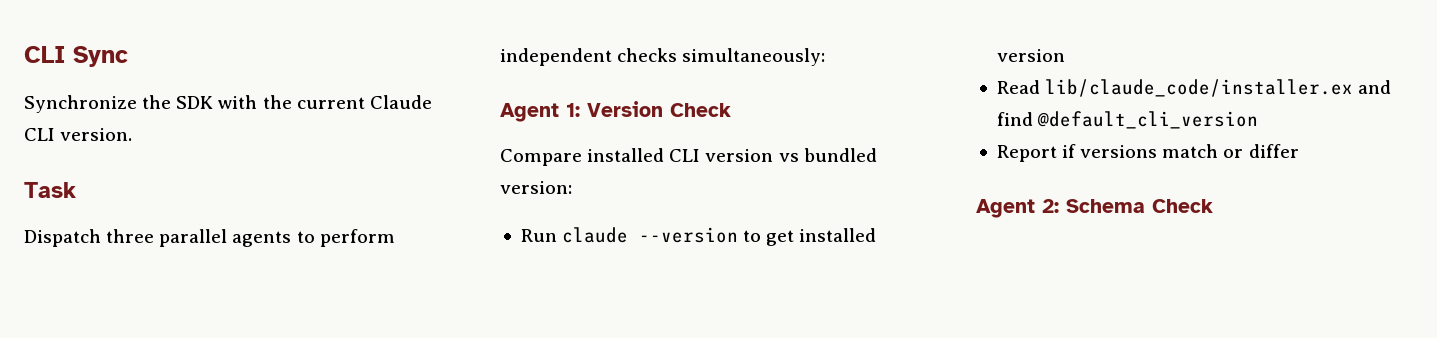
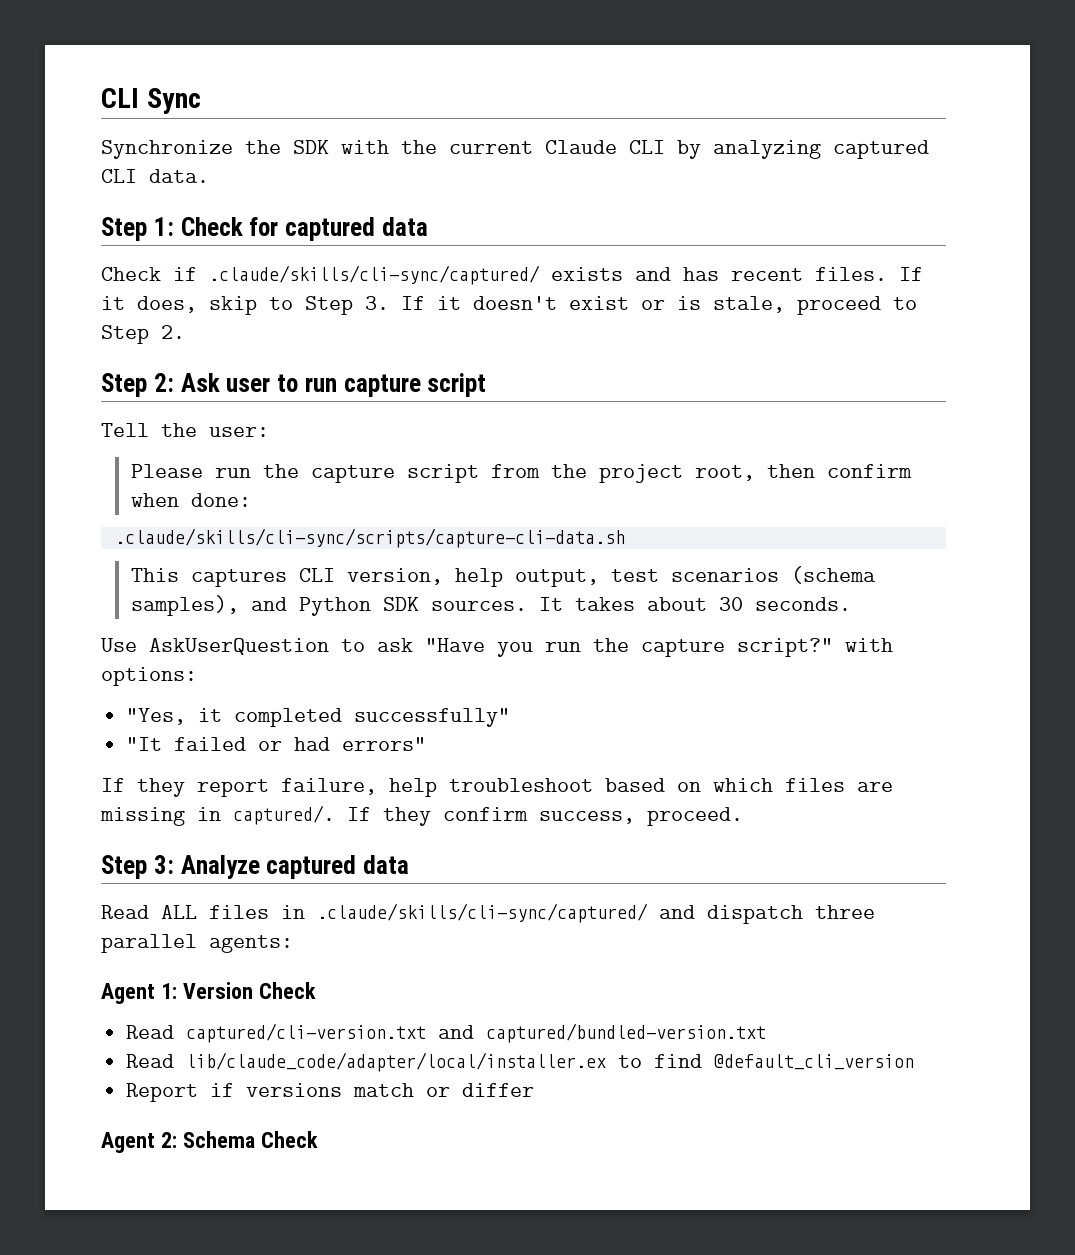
[60,128,133,141] [24,182,76,198] [24,229,395,247] [500,48,826,66] [500,101,731,122] [500,148,877,166] [500,181,572,194] [520,227,877,246] [996,49,1065,62] [996,79,1392,97] version. // Task // Dispatch three parallel agents to perform independent checks simultaneously: // Agent 1: Version Check // Compare installed CLI version vs bundled version: // Run claude --version to get installed version // Read lib/claude_code/installer.ex and -> [677,140,929,159] [101,169,209,183] [101,217,428,241] [101,265,923,285] [101,296,917,315] [101,325,185,344] [101,373,487,397] [101,423,269,437] [131,464,913,483] [131,493,252,507] [114,528,625,548] [131,566,877,587] [131,595,852,616] [101,638,893,657] [101,667,197,686] [126,708,511,727] [126,737,427,751] [101,778,893,797] [100,805,743,826] [101,855,409,879] [101,903,875,924] [101,934,293,953] [101,982,316,1004] [126,1023,767,1043] [126,1052,643,1072] by analyzing captured CLI data. // Step 1: Check for captured data // Check if .claude/skills/cli-sync/captured/ exists and has recent files. If it does, skip to Step 3. If it doesn't exist or is stale, proceed to Step 2. // Step 2: Ask user to run capture script // Tell the user: // Please run the capture script from the project root, then confirm when done: // .claude/skills/cli-sync/scripts/capture-cli-data.sh // This captures CLI version, help output, test scenarios (schema samples), and Python SDK sources. It takes about 30 seconds. // Use AskUserQuestion to ask "Have you run the capture script?" with options: // "Yes, it completed successfully" // "It failed or had errors" // If they report failure, help troubleshoot based on which files are missing in captured/. If they confirm success, proceed. // Step 3: Analyze captured data // Read ALL files in .claude/skills/cli-sync/captured/ and dispatch three parallel agents: // Agent 1: Version Check // Read captured/cli-version.txt and captured/bundled-version.txt // Read lib/claude_code/adapter/local/installer.ex to

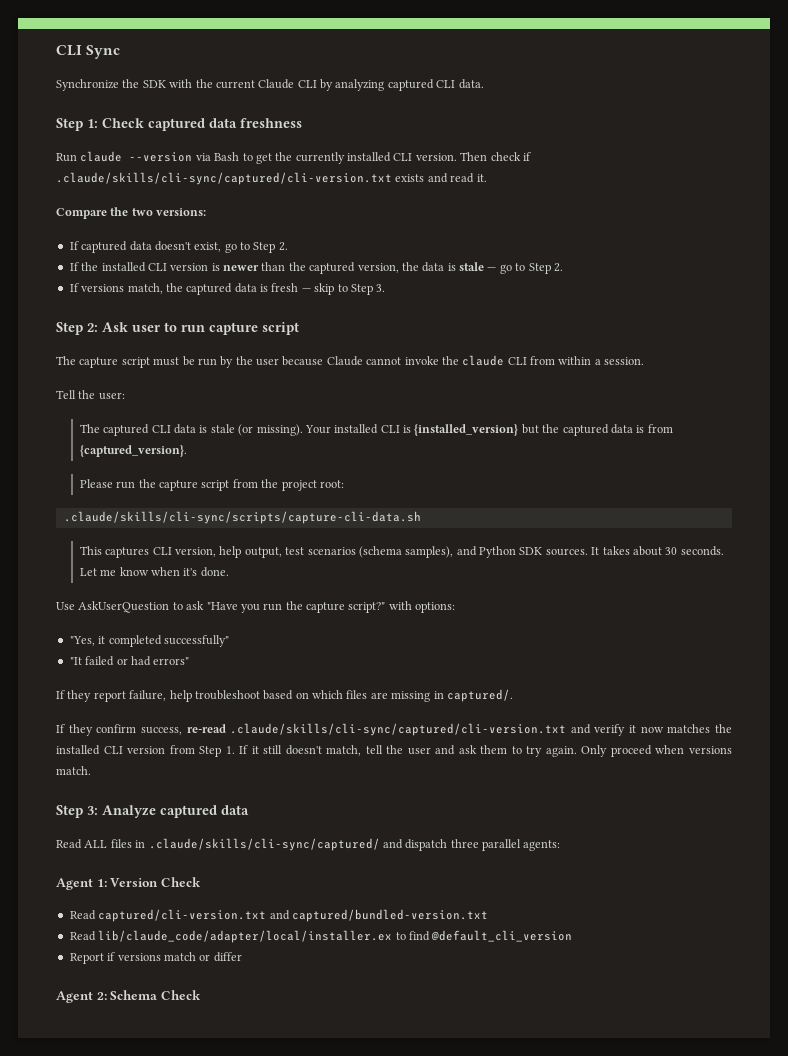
[249,217,428,241] [101,265,923,285] [101,296,917,315] [101,325,185,344] for captured data // Check if .claude/skills/cli-sync/captured/ exists and has recent files. If it does, skip to Step 3. If it doesn't exist or is stale, proceed to Step 2. -> [148,118,302,131] [56,151,531,164] [56,172,487,185] [56,207,207,219] [69,241,288,253] [69,262,563,274] [69,283,386,295] captured data freshness // Run claude --version via Bash to get the currently installed CLI version. Then check if .claude/skills/cli-sync/captured/cli-version.txt exists and read it. // Compare the two versions: // If captured data doesn't exist, go to Step 2. // If the installed CLI version is newer than the captured version, the data is stale — go to Step 2. // If versions match, the captured data is fresh — skip to Step 3.
[101,423,269,437] Tell the user: -> [56,355,645,368] [56,390,125,400] [79,424,673,436] [79,445,187,457] The capture script must be run by the user because Claude cannot invoke the claude CLI from within a session. // Tell the user: // The captured CLI data is stale (or missing). Your installed CLI is {installed_version} but the captured data is from {captured_version}.
[695,464,913,481] [131,493,252,507] root, then confirm when done: -> [319,480,344,488] root:
(852, 604) none -> [79,567,229,577] Let me know when it's done.
(335, 815) none -> (513, 695) //
[647,807,743,826] proceed. -> [186,723,732,736] [56,745,733,757] [56,766,91,775] re-read .claude/skills/cli-sync/captured/cli-version.txt and verify it now matches the installed CLI version from Step 1. If it still doesn't match, tell the user and ask them to try again. Only proceed when versions match.

